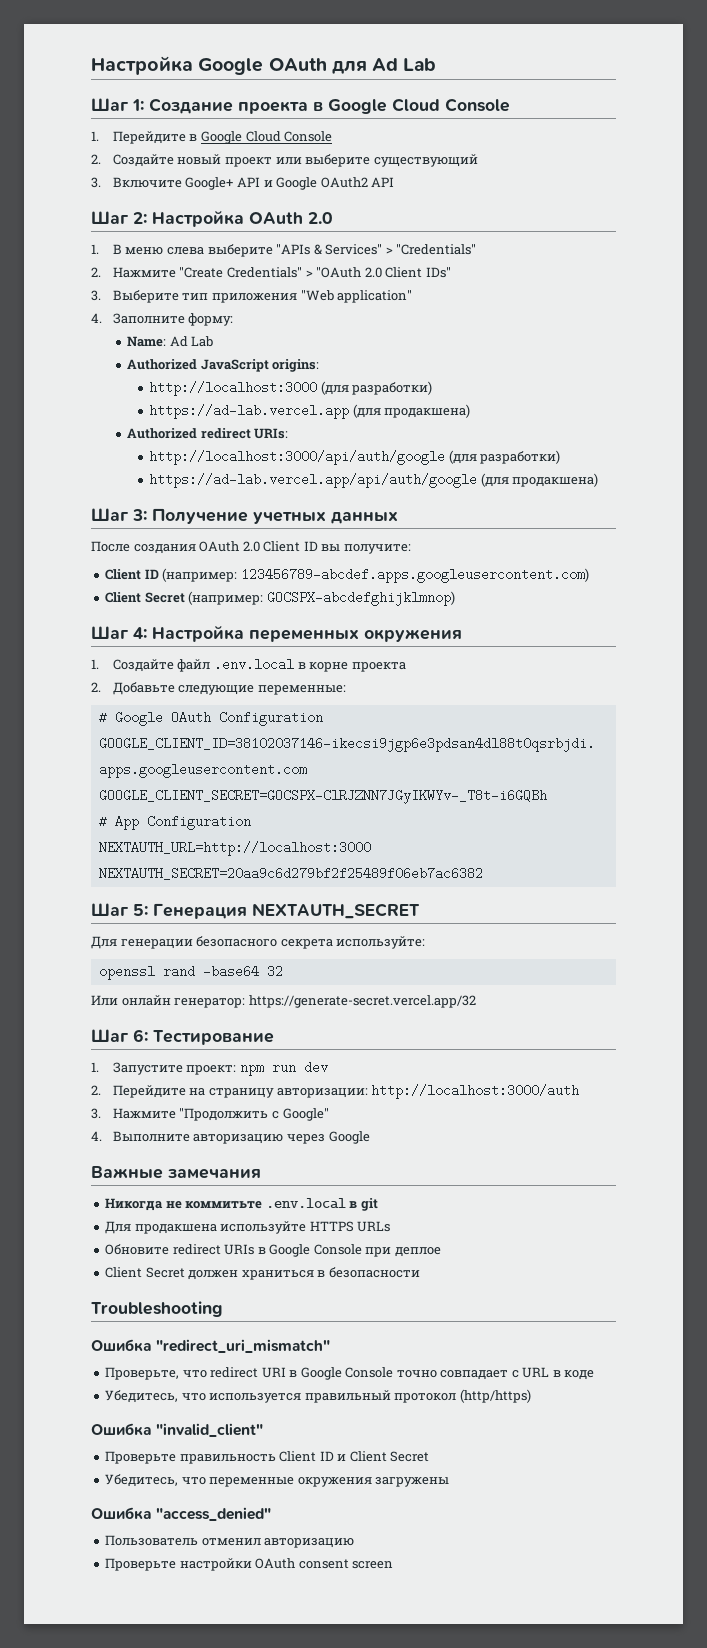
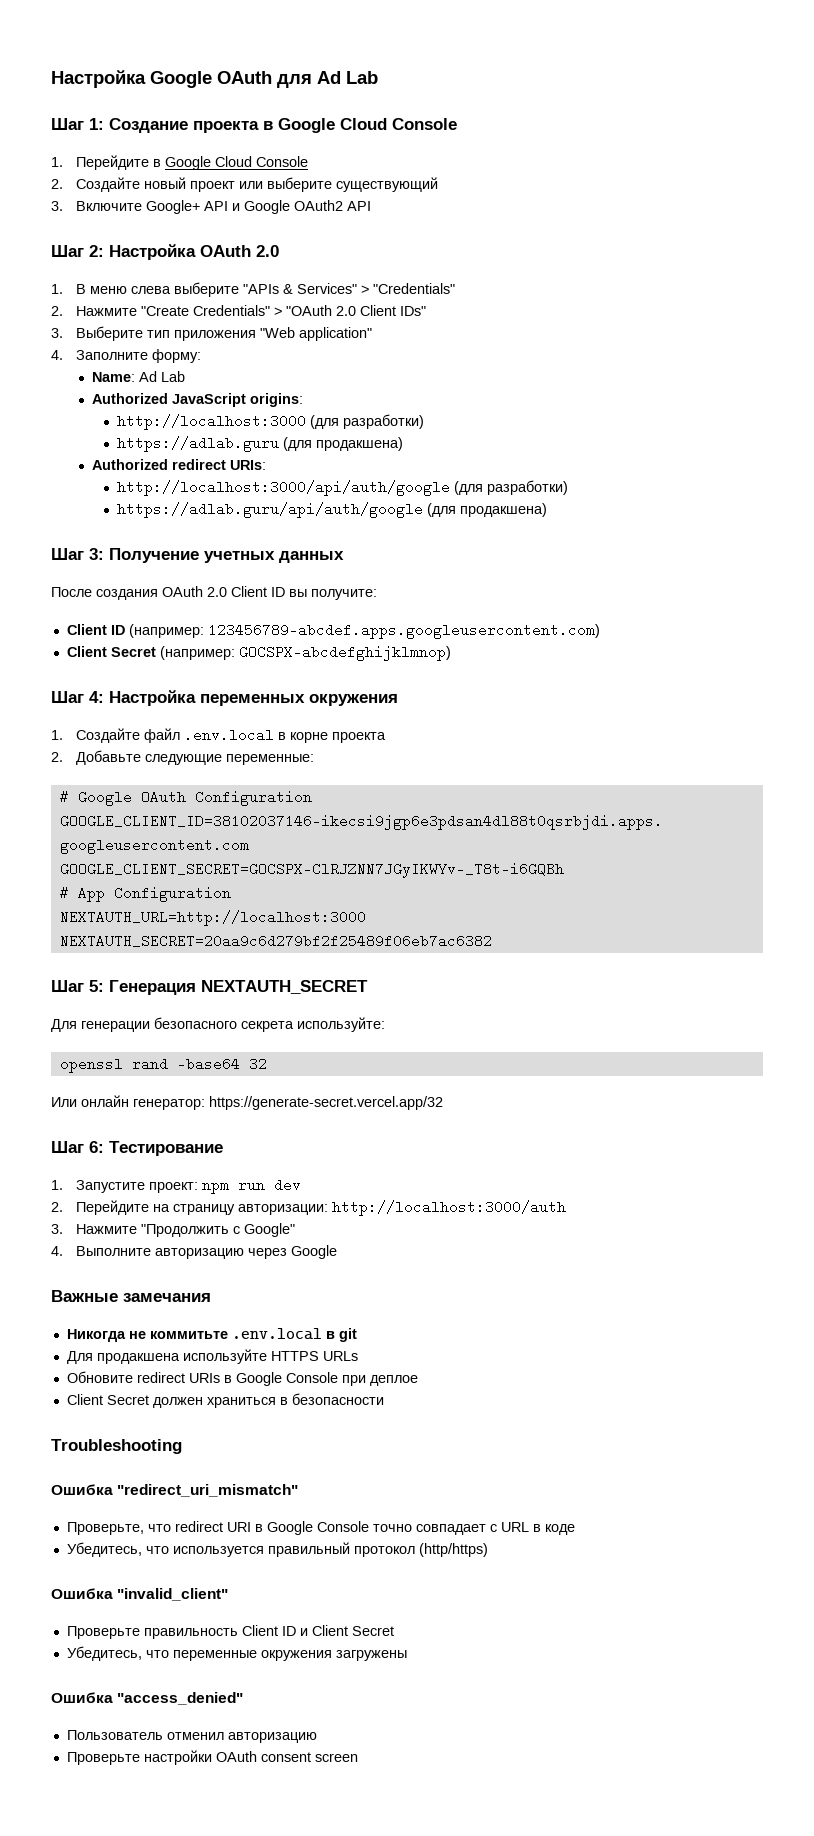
[149,404,350,419] https://ad-lab.vercel.app -> [116,436,279,452] https://adlab.guru
[149,473,478,488] https://ad-lab.vercel.app/api/auth/google -> [116,502,423,518] https://adlab.guru/api/auth/google

